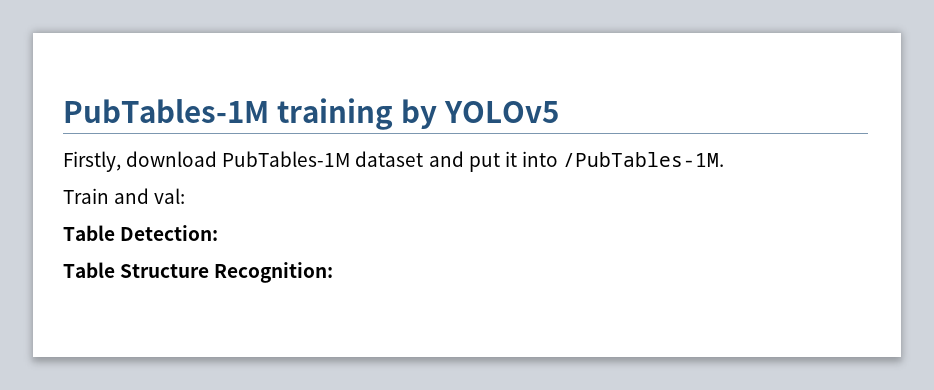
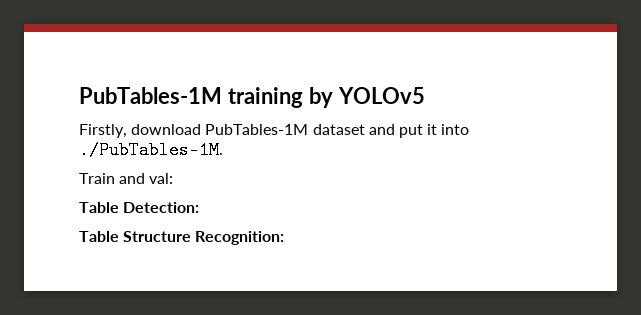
[563,152,725,167] /PubTables-1M. -> [79,141,223,159] ./PubTables-1M.

